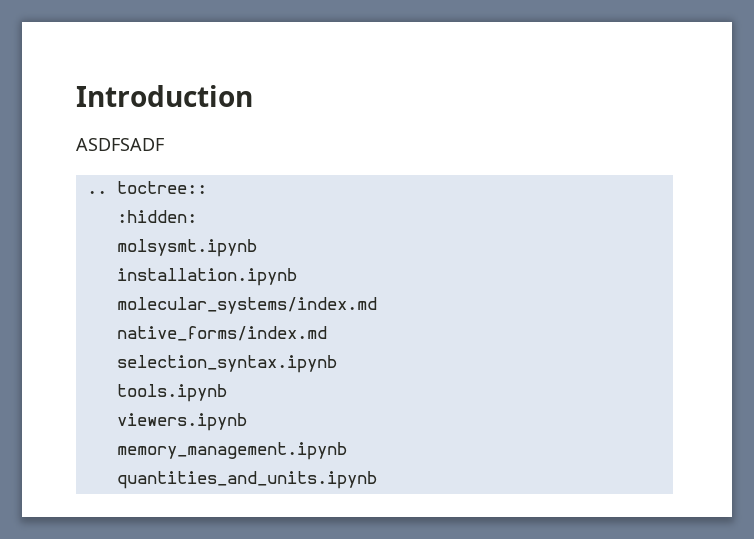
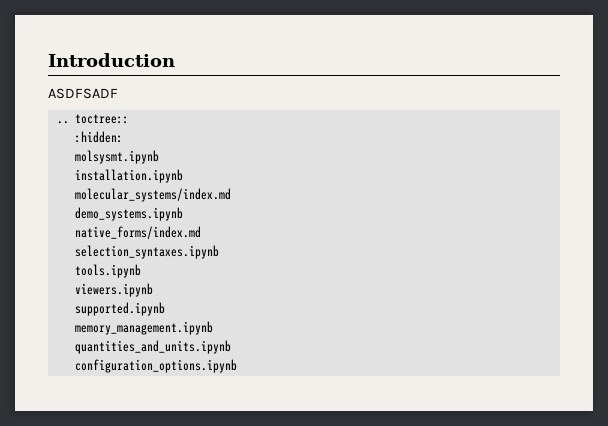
(377, 305) none -> [74,207,183,221] // demo_systems.ipynb
[116,355,337,373] selection_syntax.ipynb -> [74,245,219,259] selection_syntaxes.ipynb
(247, 422) none -> [74,302,165,316] // supported.ipynb
(377, 480) none -> [74,359,237,373] // configuration_options.ipynb

